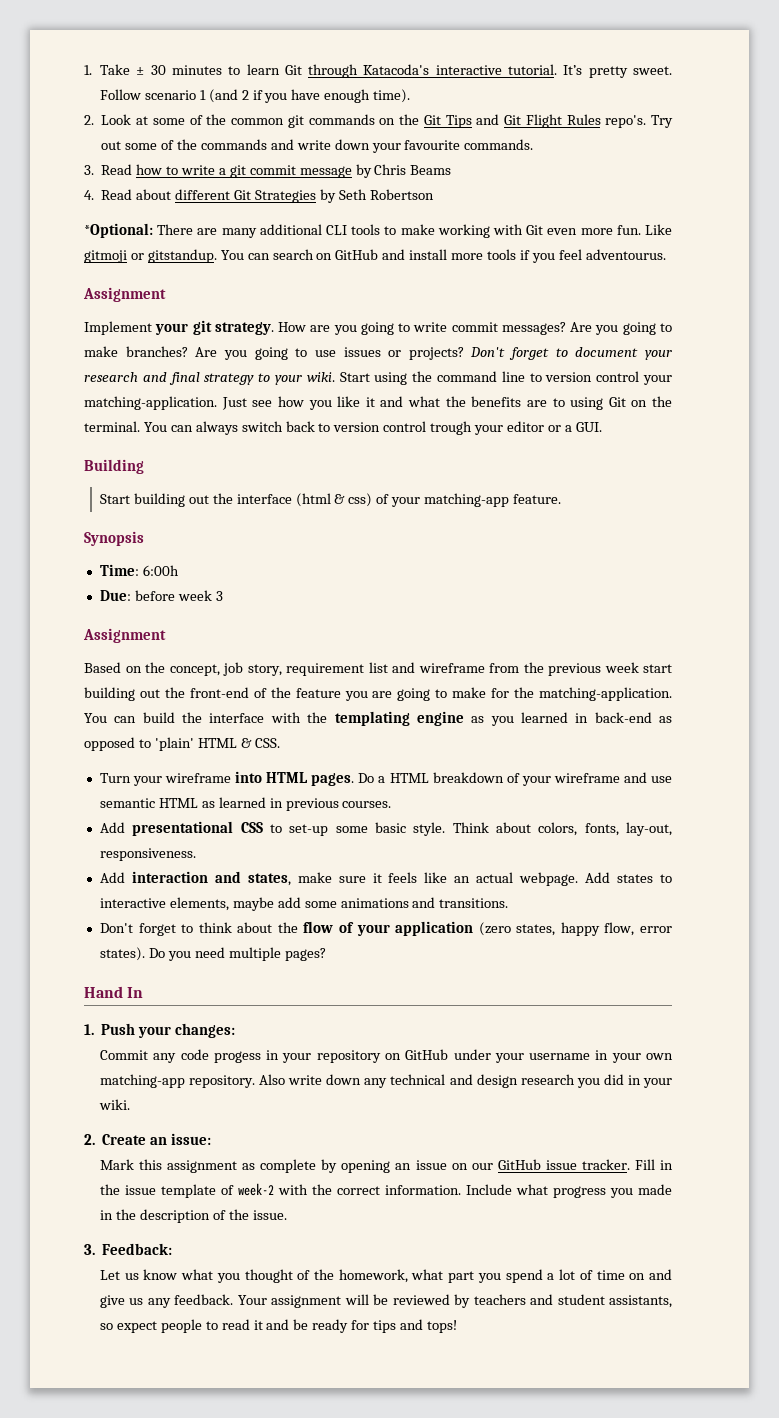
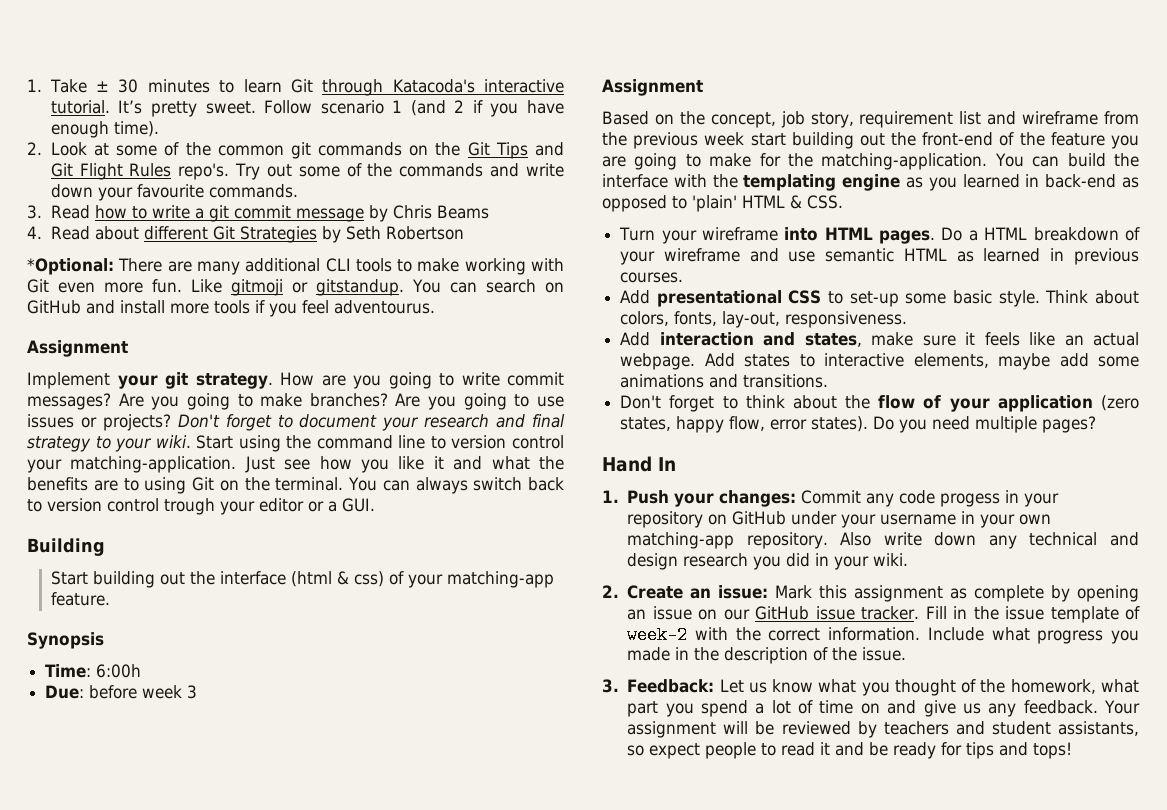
(236, 1030) // -> (797, 498) none
(212, 1139) // -> (769, 592) none
(173, 1249) // -> (715, 686) none

